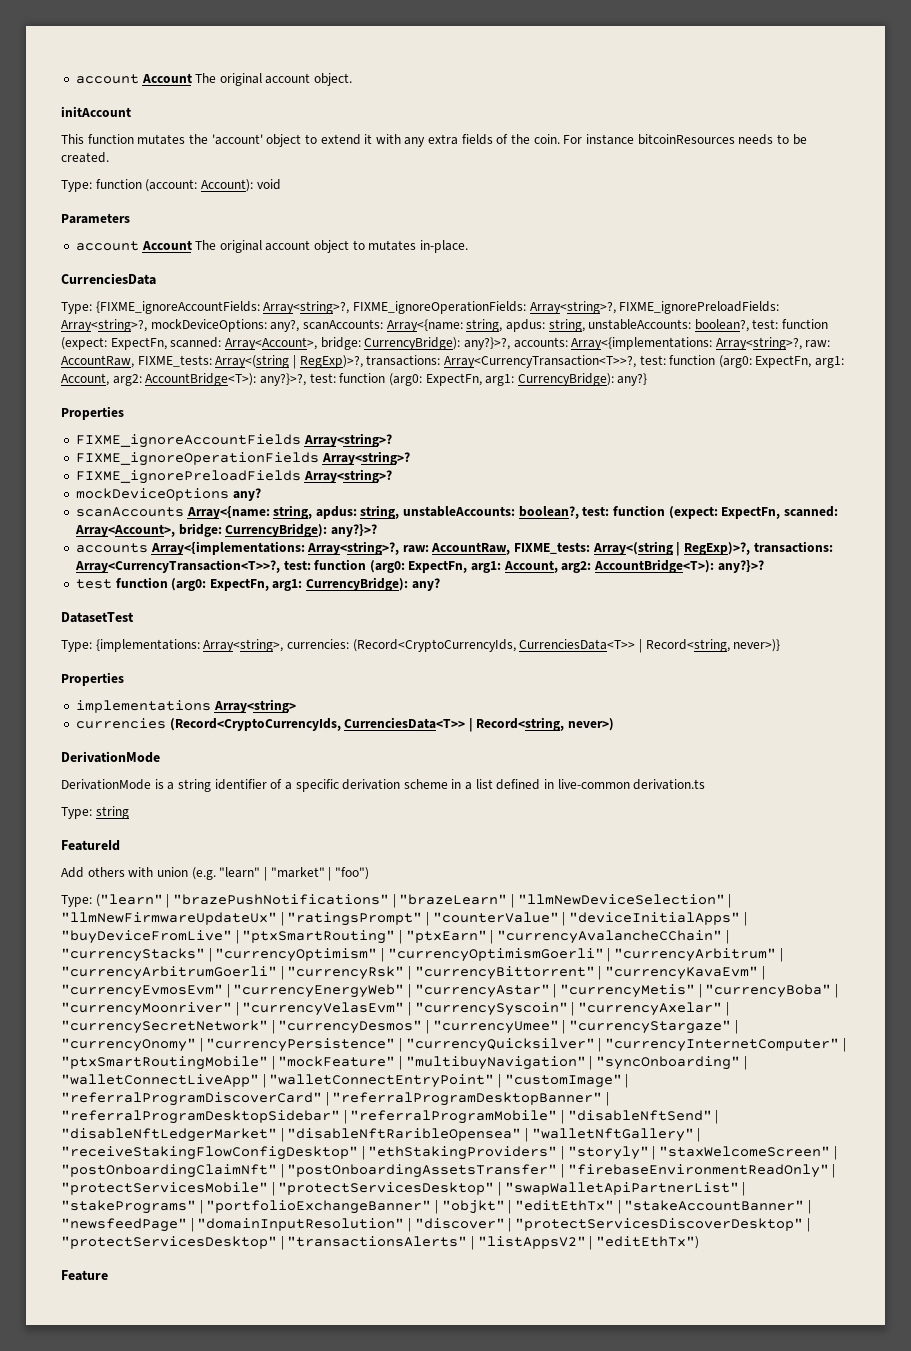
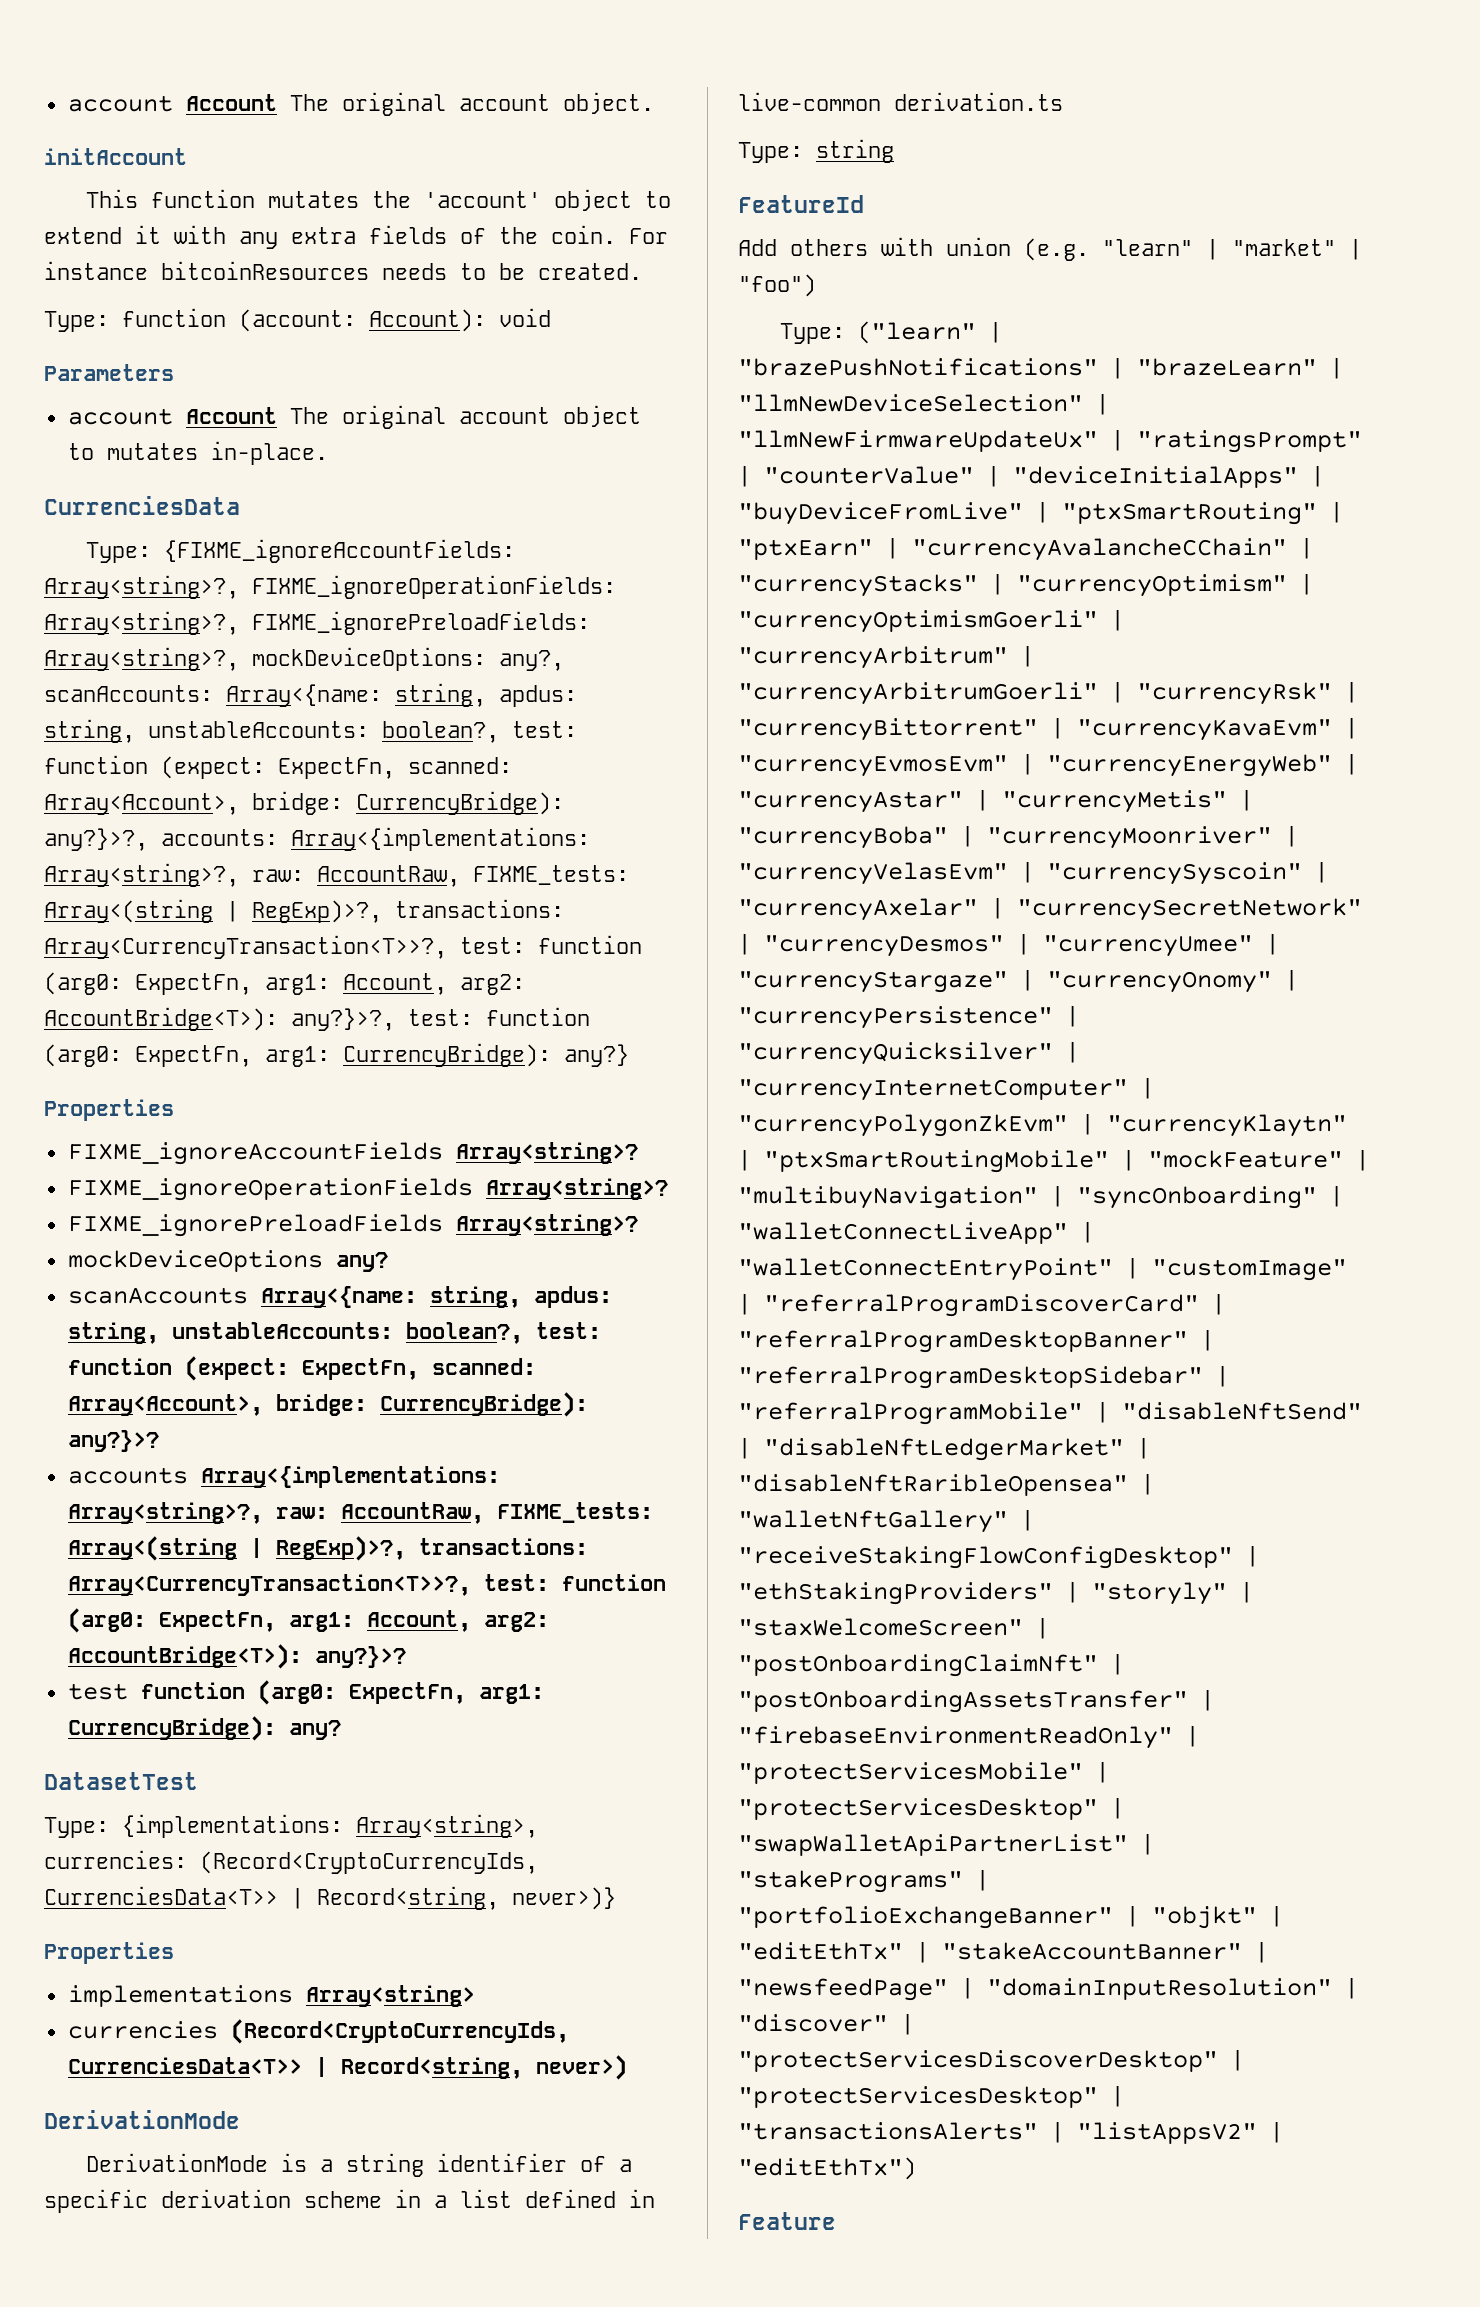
(846, 1045) none -> [738,1114,1347,1137] [738,1150,751,1171] "currencyPolygonZkEvm" | "currencyKlaytn" |

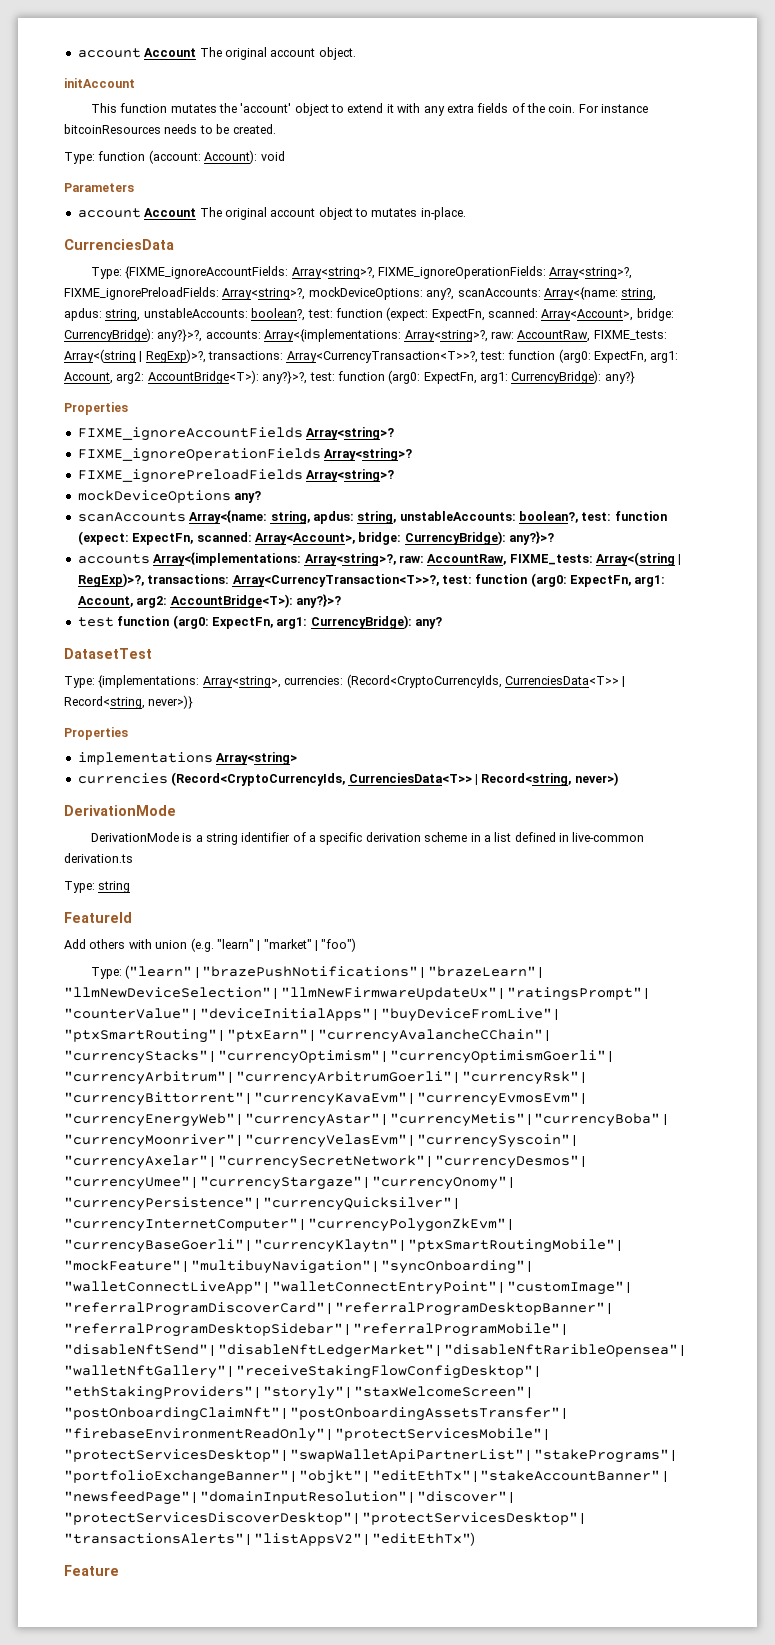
(1094, 1124) none -> [64,1239,251,1253] "currencyBaseGoerli" |

